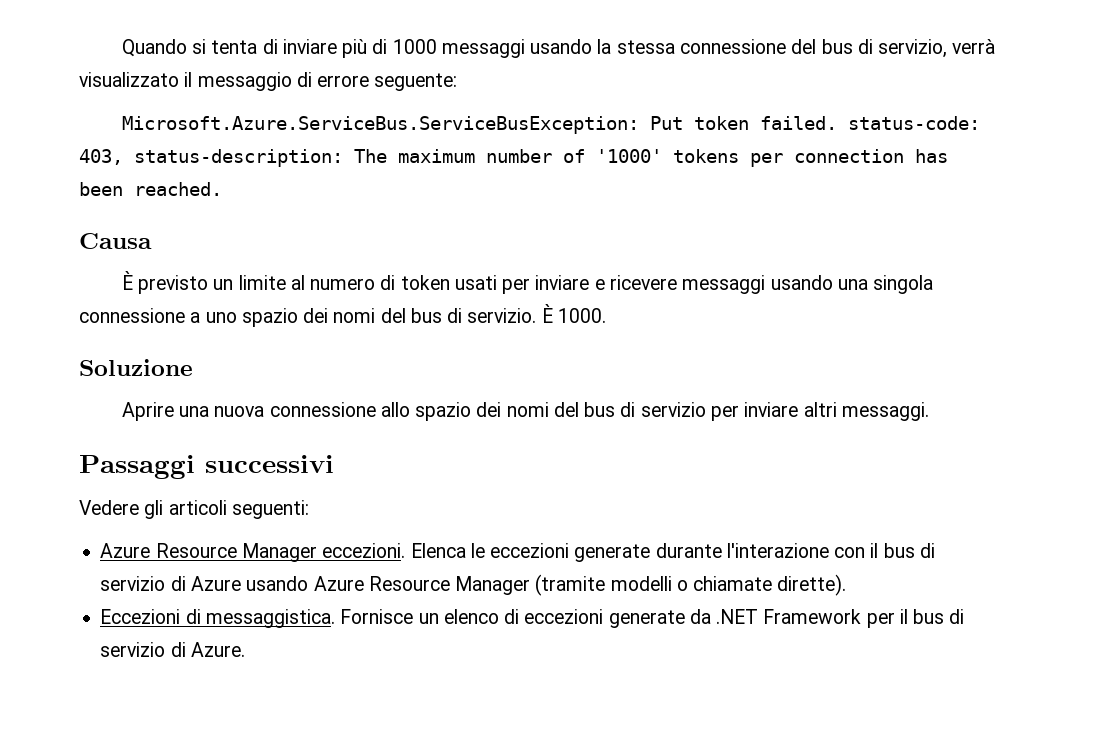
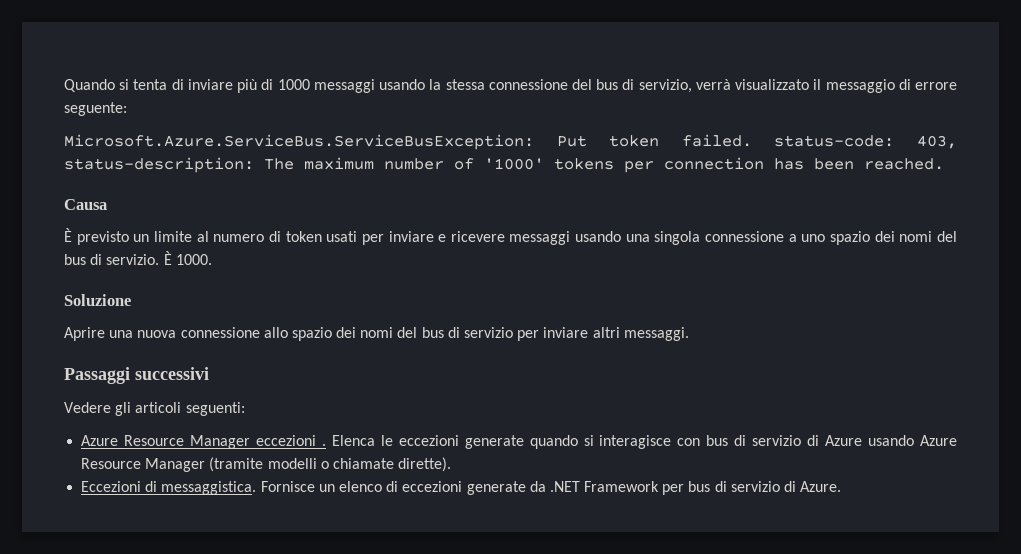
[322,543,406,558] eccezioni. -> [255,435,326,446] eccezioni .
[655,543,879,558] durante l'interazione con il -> [529,435,701,449] quando si interagisce con
[899,609,908,624] il -> (685, 489) none

